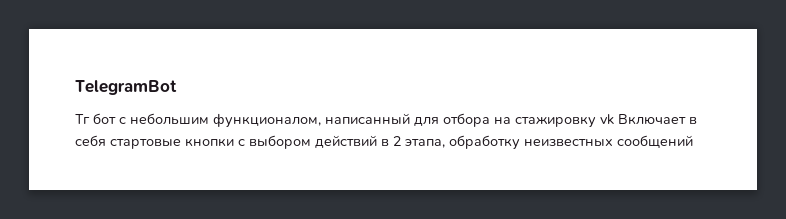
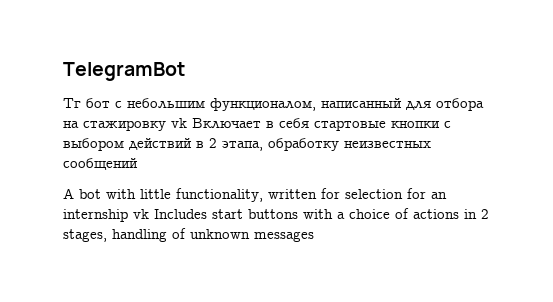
(693, 141) none -> [63,188,447,202] [63,208,489,222] [63,228,314,242] // A bot with little functionality, written for selection for an internship vk Includes start buttons with a choice of actions in 2 stages, handling of unknown messages

